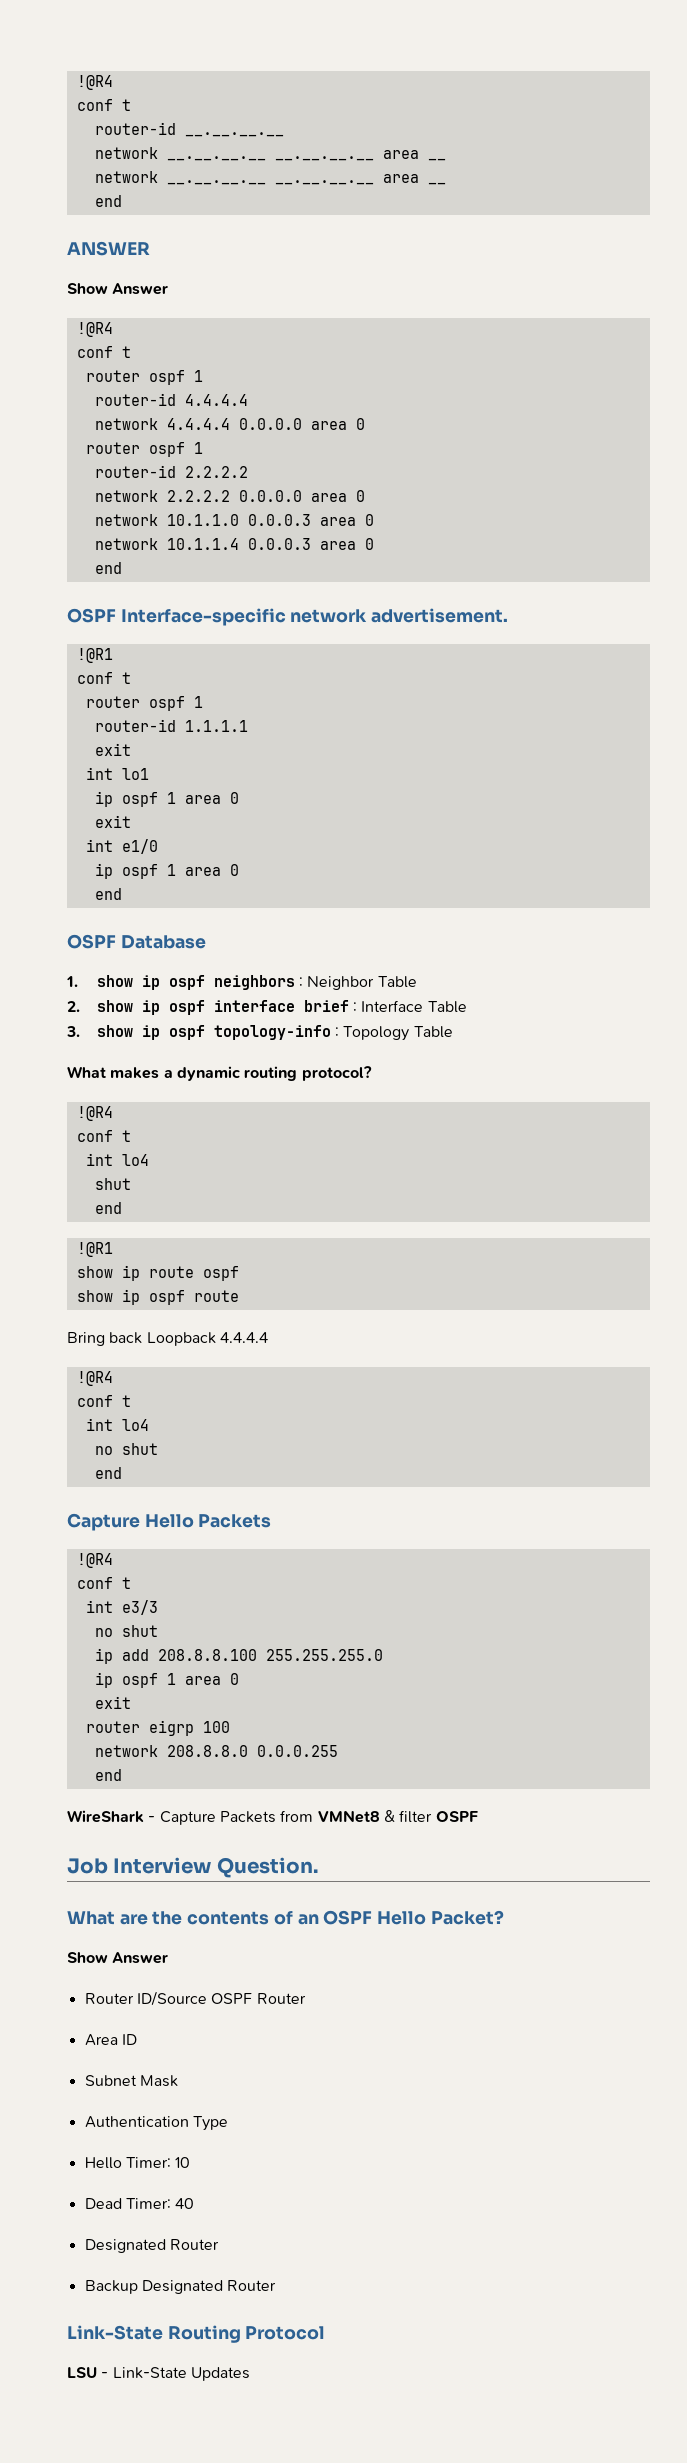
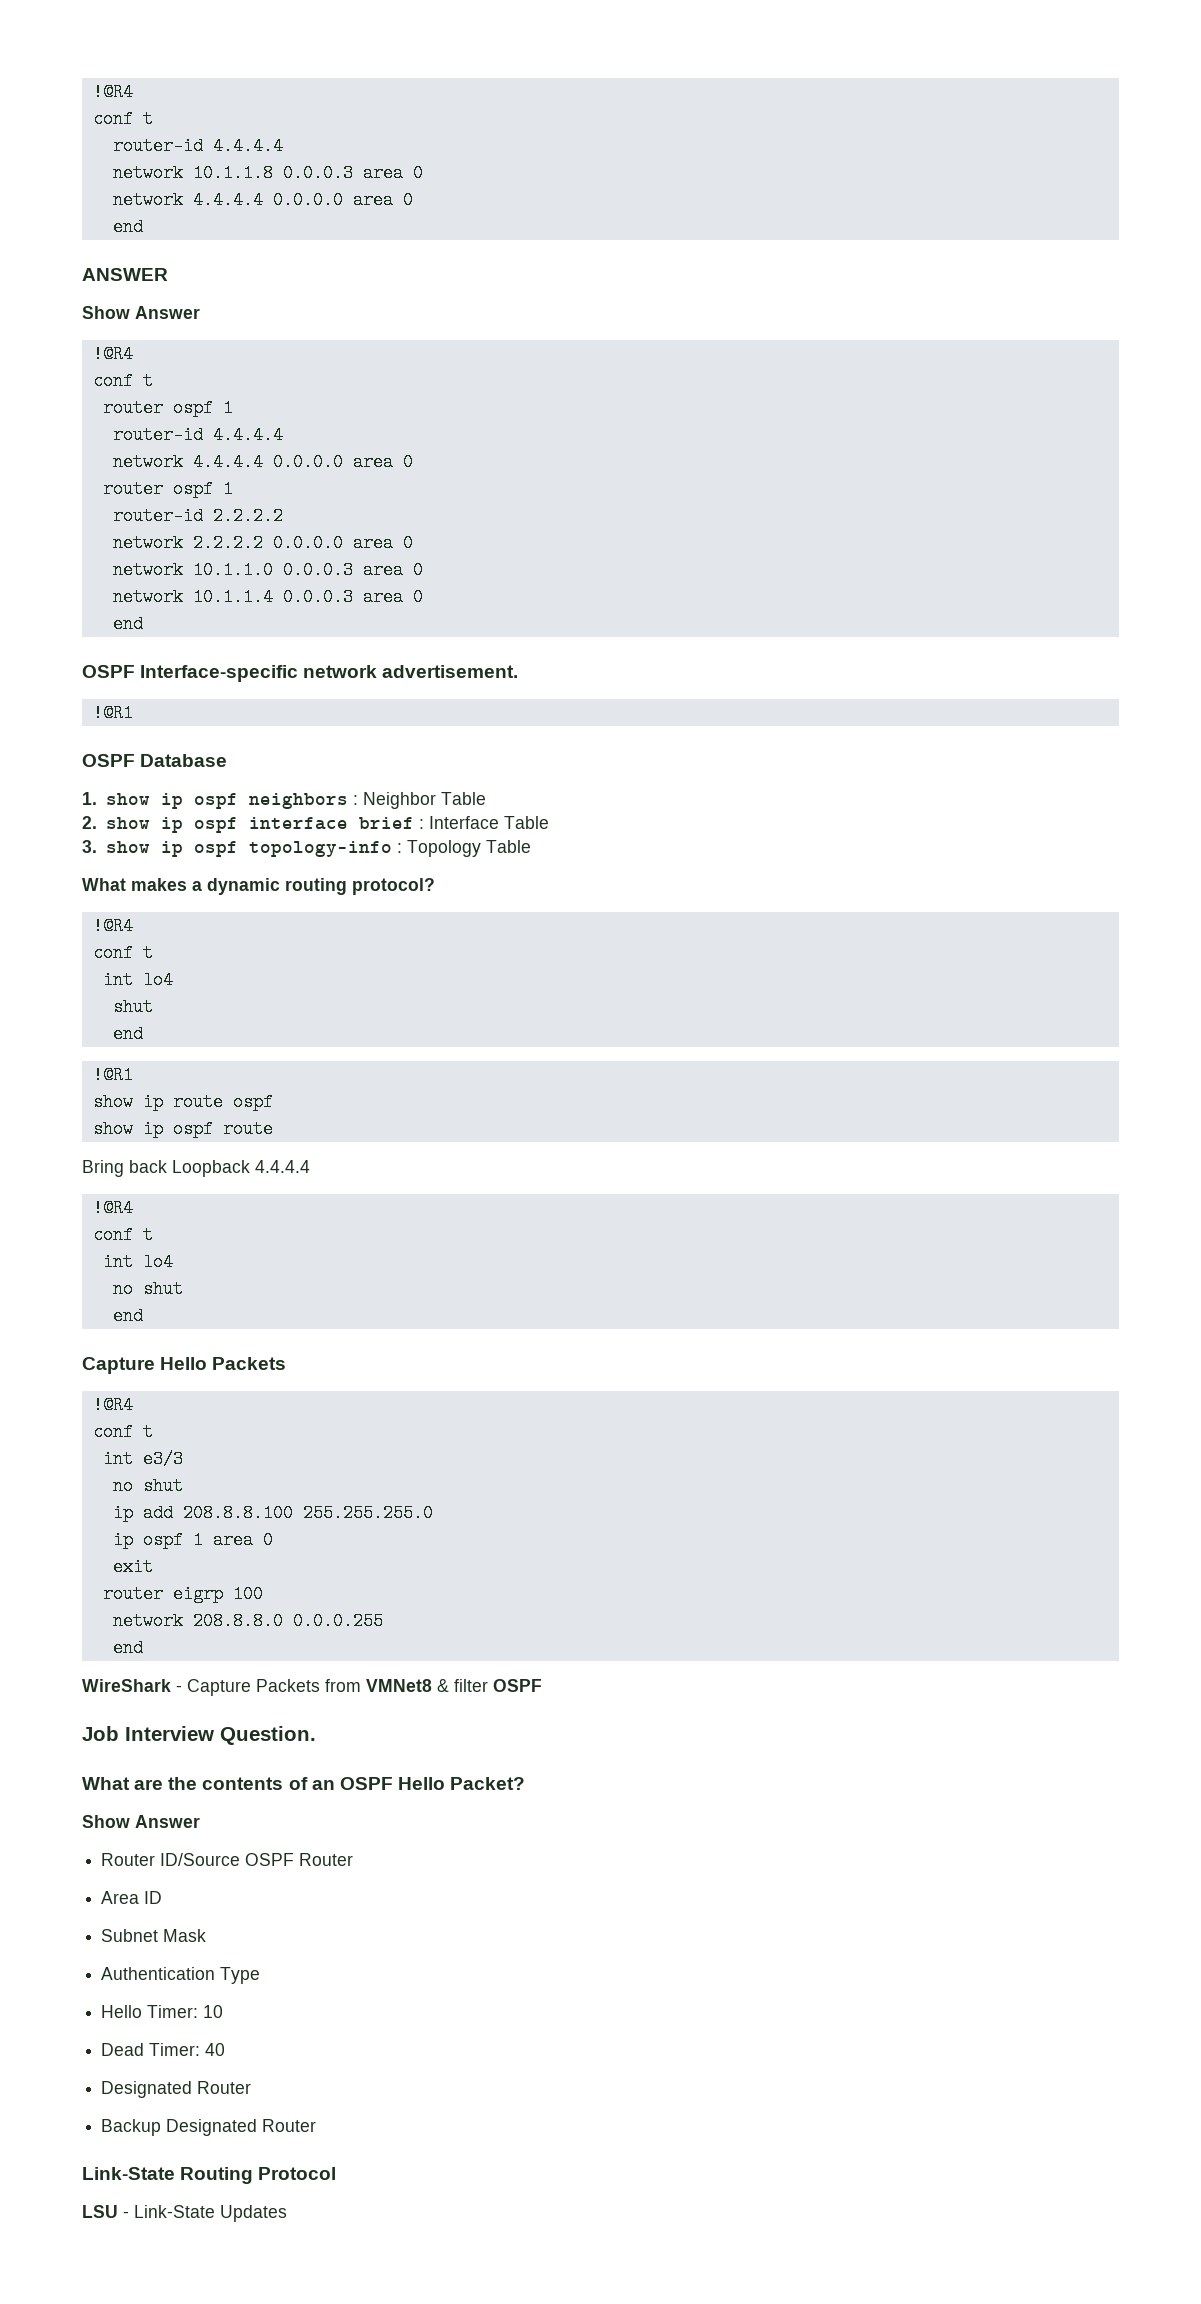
[184,132,284,137] [94,147,446,161] [94,171,446,185] __.__.__.__ // network __.__.__.__ __.__.__.__ area __ // network __.__.__.__ __.__.__.__ area __ -> [212,137,283,155] [112,164,423,182] [112,191,413,209] 4.4.4.4 // network 10.1.1.8 0.0.0.3 area 0 // network 4.4.4.4 0.0.0.0 area 0
[76,672,131,684] [85,696,203,711] [94,719,248,732] [94,743,131,756] [85,767,149,780] [94,791,239,807] [94,815,131,828] [85,839,158,854] [94,863,239,879] [94,888,122,900] // conf t // router ospf 1 // router-id 1.1.1.1 // exit // int lo1 // ip ospf 1 area 0 // exit // int e1/0 // ip ospf 1 area 0 // end -> (133, 713) none

